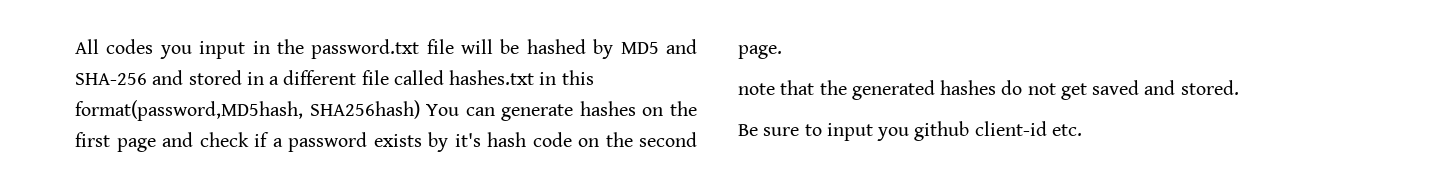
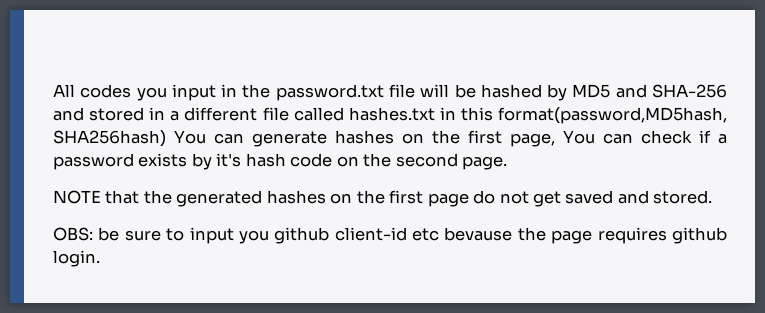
[116,132,193,152] page and -> [510,130,633,147] page, You can
[738,83,775,95] note -> [53,190,101,204] NOTE
(997, 87) none -> [330,190,469,207] on the first page
[738,124,758,136] Be -> [53,227,120,241] OBS: be
[1051,124,1082,136] etc. -> [412,227,728,244] [53,250,100,267] etc bevause the page requires github login.

